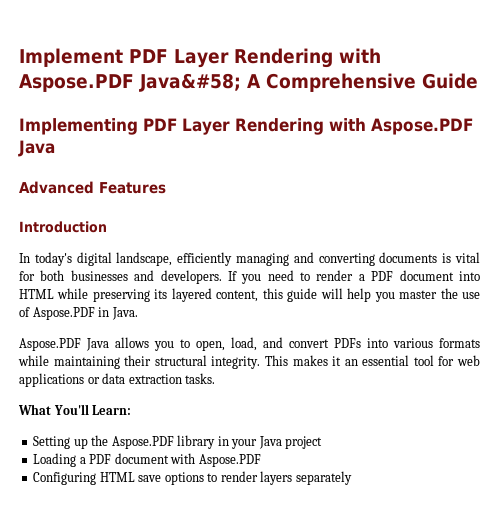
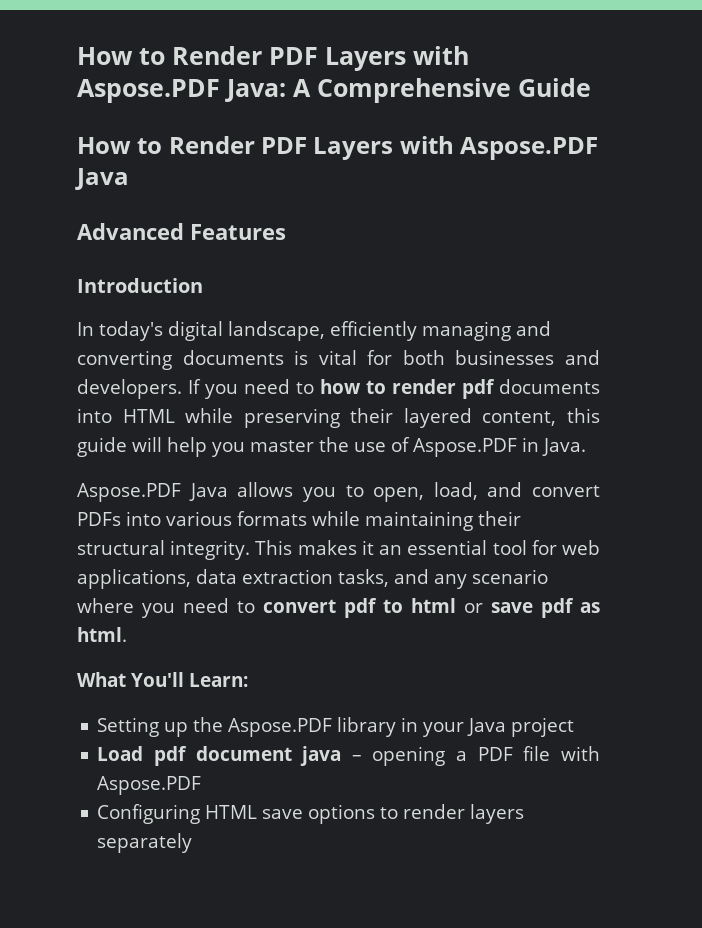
[19,48,381,68] [19,73,241,92] Implement PDF Layer Rendering with Aspose.PDF Java&#58; -> [77,46,469,71] [77,79,286,103] How to Render PDF Layers with Aspose.PDF Java:
[19,118,324,135] Implementing PDF Layer Rendering -> [77,136,394,160] How to Render PDF Layers
[316,270,454,281] render a PDF document -> [320,379,600,399] how to render pdf documents
[154,289,168,299] its -> [350,408,394,423] their
[19,373,216,387] applications or data extraction tasks. -> [77,569,548,589] [77,598,600,618] [77,627,127,642] applications, data extraction tasks, and any scenario where you need to convert pdf to html or save pdf as html.
[33,453,169,467] Loading a PDF document -> [97,746,551,766] Load pdf document java – opening a PDF file

